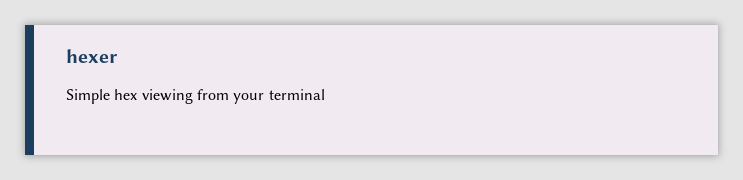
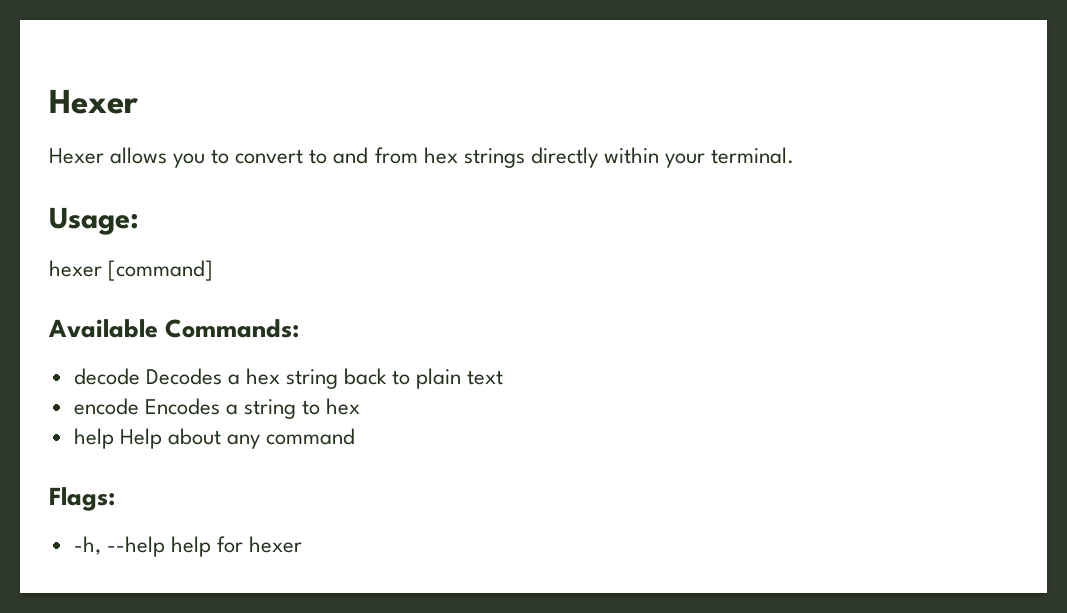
[66,49,118,63] [66,89,325,104] hexer // Simple hex viewing from your terminal -> [49,89,138,114] [49,147,794,168] [49,207,139,235] [49,260,214,281] [48,319,300,338] [73,368,504,389] [73,398,361,419] [73,428,356,449] [49,487,115,511] [73,536,303,557] Hexer // Hexer allows you to convert to and from hex strings directly within your terminal. // Usage: // hexer [command] // Available Commands: // decode Decodes a hex string back to plain text // encode Encodes a string to hex // help Help about any command // Flags: // -h, --help help for hexer

